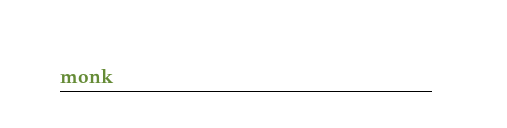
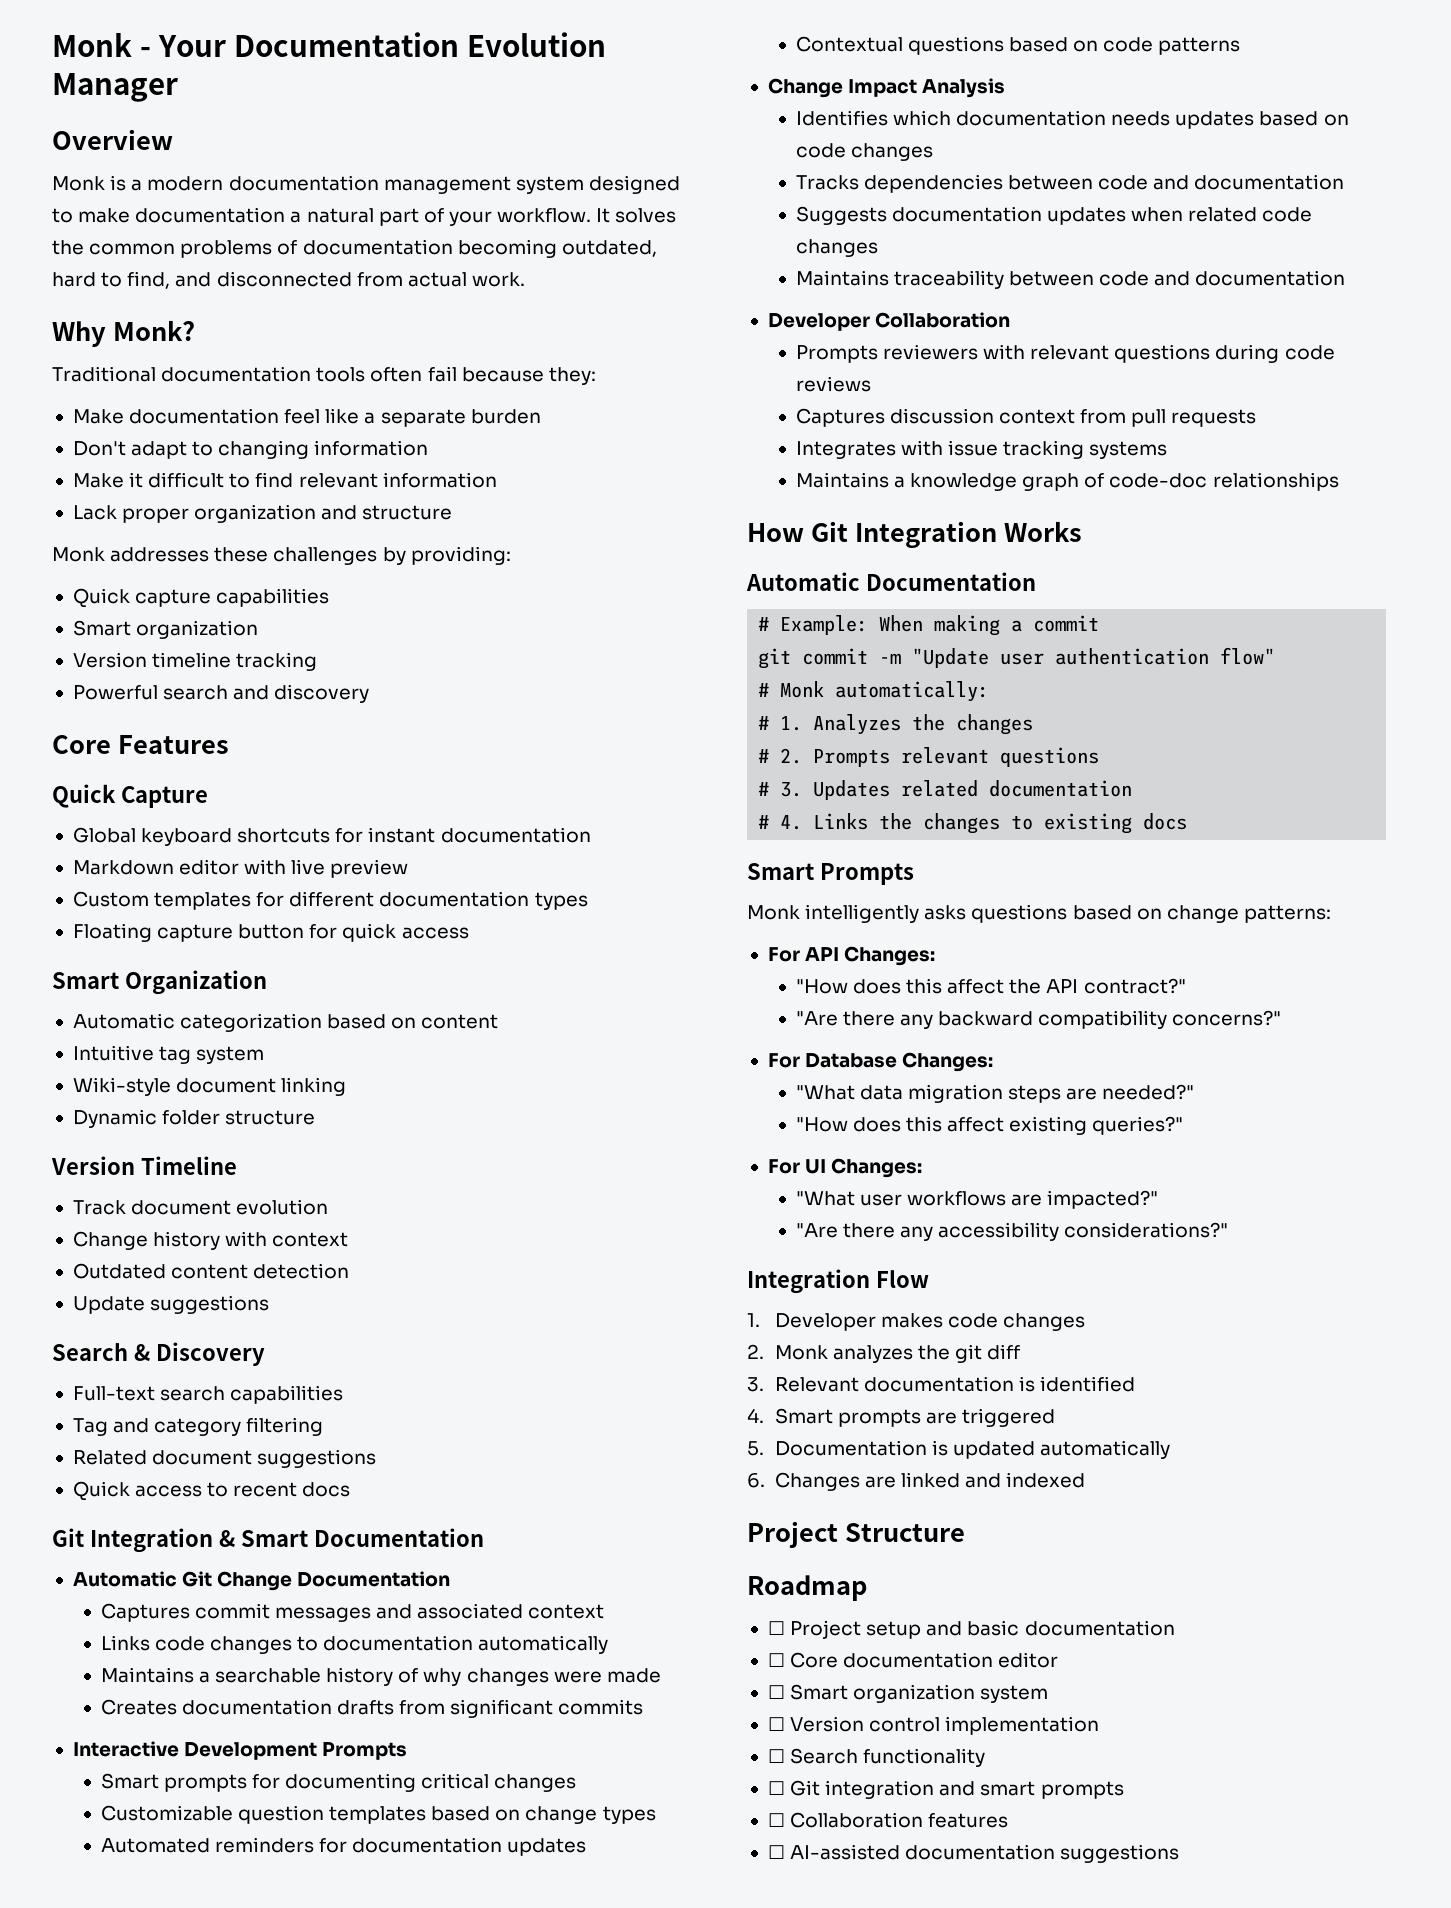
[60,69,114,83] monk -> [52,32,606,57] [52,73,178,102] [52,129,173,150] [52,175,680,194] [52,207,677,226] [52,239,657,258] [52,271,525,289] [52,320,195,347] [52,366,596,385] [72,408,541,427] [72,440,429,459] [72,472,497,488] [72,504,453,523] [52,546,511,565] [72,588,330,608] [72,620,259,639] [72,652,318,671] [72,684,370,703] [52,735,229,754] [52,784,208,808] [72,827,591,846] [72,859,409,878] [72,891,588,910] [72,923,469,942] [52,970,267,995] [72,1013,499,1032] [72,1045,265,1064] [72,1077,347,1096] [72,1109,316,1128] [51,1156,237,1175] [72,1199,329,1215] [72,1231,349,1250] [72,1263,350,1279] [72,1295,270,1314] [52,1342,265,1366] [72,1385,344,1404] [72,1417,324,1436] [72,1449,377,1468] [72,1481,351,1501] [52,1528,484,1553] [72,1571,451,1591] [100,1603,605,1622] [100,1635,609,1654] [100,1667,661,1686] [100,1699,644,1718] [72,1741,408,1760] [100,1773,577,1792] [100,1805,656,1824] [100,1837,587,1856] [795,36,1241,55] [767,78,1006,98] [795,110,1349,129] [795,143,933,161] [795,174,1345,193] [795,206,1313,225] [795,239,878,257] [795,270,1346,289] [767,312,1011,331] [795,344,1335,363] [795,376,871,392] [795,408,1257,427] [795,440,1168,459] [795,472,1339,491] [747,521,1082,548] [746,572,1036,591] [758,615,1100,636] [758,647,1276,669] [758,681,990,702] [758,714,1034,735] [758,747,1100,767] [758,780,1133,800] [758,813,1188,834] [747,863,914,885] [747,904,1331,923] [767,946,936,966] [795,978,1186,994] [795,1010,1282,1029] [767,1052,994,1072] [795,1084,1195,1103] [795,1116,1184,1135] [767,1158,923,1178] [795,1190,1159,1209] [795,1222,1229,1241] [747,1269,929,1294] [747,1313,1086,1331] [747,1344,1021,1363] [747,1376,1136,1392] [747,1408,1056,1427] [747,1440,1171,1459] [747,1472,1086,1491] [747,1521,965,1548] [747,1575,867,1601] [767,1620,1175,1639] [767,1652,1059,1668] [767,1684,1049,1703] [767,1716,1100,1735] [767,1748,986,1767] [767,1780,1124,1799] [767,1812,1009,1828] [767,1844,1180,1863] Monk - Your Documentation Evolution Manager // Overview // Monk is a modern documentation management system designed to make documentation a natural part of your workflow. It solves the common problems of documentation becoming outdated, hard to find, and disconnected from actual work. // Why Monk? // Traditional documentation tools often fail because they: // Make documentation feel like a separate burden // Don't adapt to changing information // Make it difficult to find relevant information // Lack proper organization and structure // Monk addresses these challenges by providing: // Quick capture capabilities // Smart organization // Version timeline tracking // Powerful search and discovery // Core Features // Quick Capture // Global keyboard shortcuts for instant documentation // Markdown editor with live preview // Custom templates for different documentation types // Floating capture button for quick access // Smart Organization // Automatic categorization based on content // Intuitive tag system // Wiki-style document linking // Dynamic folder structure // Version Timeline // Track document evolution // Change history with context // Outdated content detection // Update suggestions // Search & Discovery // Full-text search capabilities // Tag and category filtering // Related document suggestions // Quick access to recent docs // Git Integration & Smart Documentation // Automatic Git Change Documentation // Captures commit messages and associated context // Links code changes to documentation automatically // Maintains a searchable history of why changes were made // Creates documentation drafts from significant commits // Interactive Development Prompts // Smart prompts for documenting critical changes // Customizable question templates based on change types // Automated reminders for documentation updates // Contextual questions based on code patterns // Change Impact Analysis // Identifies which documentation needs updates based on code changes // Tracks dependencies between code and documentation // Suggests documentation updates when related code changes // Maintains traceability between code and documentation // Developer Collaboration // Prompts reviewers with relevant questions during code reviews // Captures discussion context from pull requests // Integrates with issue tracking systems // Maintains a knowledge graph of code-doc relationships // How Git Integration Works // Automatic Documentation // # Example: When making a commit // git commit -m "Update user authentication flow" // # Monk automatically: // # 1. Analyzes the changes // # 2. Prompts relevant questions // # 3. Updates related documentation // # 4. Links the changes to existing docs // Smart Prompts // Monk intelligently asks questions based on change patterns: // For API Changes: // "How does this affect the API contract?" // "Are there any backward compatibility concerns?" // For Database Changes: // "What data migration steps are needed?" // "How does this affect existing queries?" // For UI Changes: // "What user workflows are impacted?" // "Are there any accessibility considerations?" // Integration Flow // 1. Developer makes code changes // 2. Monk analyzes the git diff // 3. Relevant documentation is identified // 4. Smart prompts are triggered // 5. Documentation is updated automatically // 6. Changes are linked and indexed // Project Structure // Roadmap // ☐ Project setup and basic documentation // ☐ Core documentation editor // ☐ Smart organization system // ☐ Version control implementation // ☐ Search functionality // ☐ Git integration and smart prompts // ☐ Collaboration features // ☐ AI-assisted documentation suggestions

